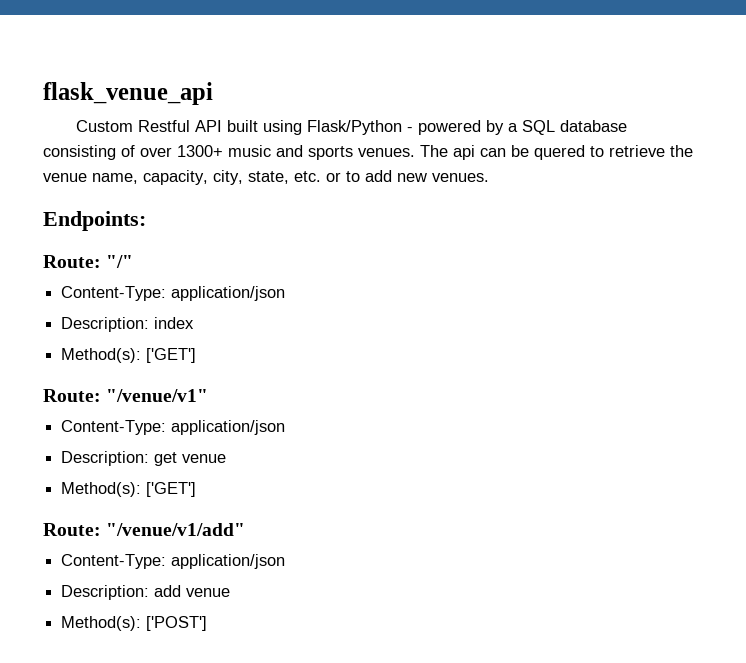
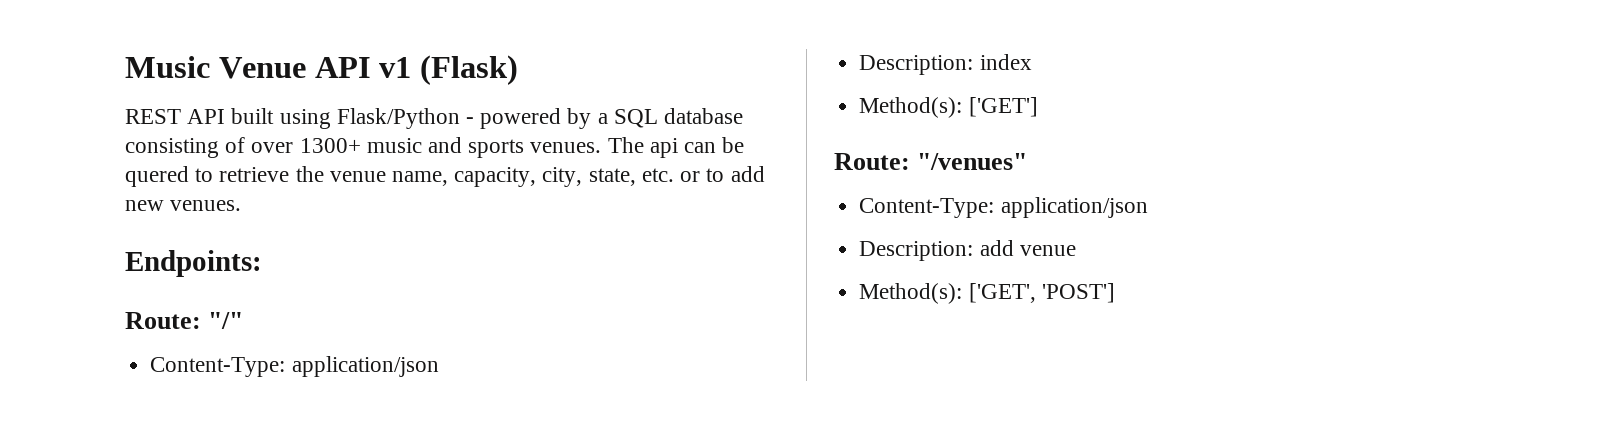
[43,82,213,105] [75,120,190,132] flask_venue_api // Custom Restful -> [125,55,519,85] [125,109,181,124] Music Venue API v1 (Flask) // REST
[106,389,209,402] [61,420,286,435] [61,451,227,466] [61,482,197,497] [43,523,246,536] "/venue/v1" // Content-Type: application/json // Description: get venue // Method(s): ['GET'] // Route: "/venue/v1/add" -> [917,153,1028,170] "/venues"
[146,616,208,631] ['POST'] -> [968,283,1115,303] ['GET', 'POST']

